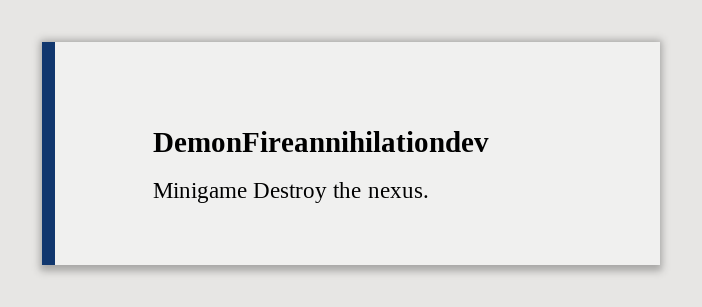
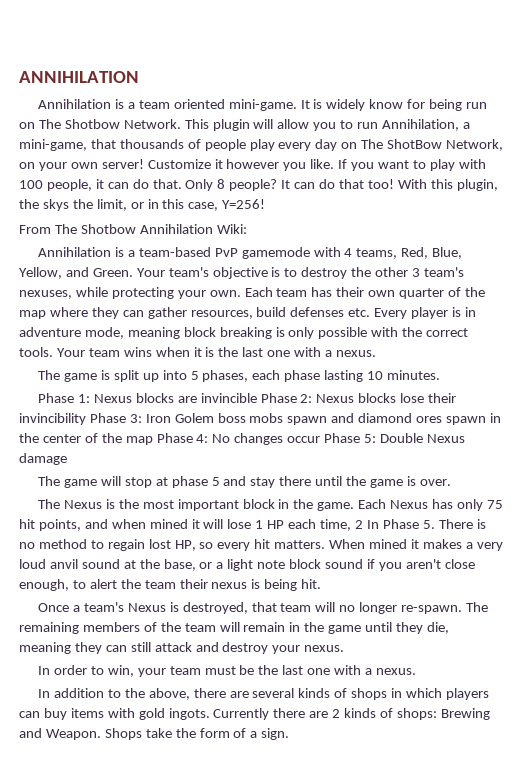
[153,131,489,152] [153,182,429,203] DemonFireannihilationdev // Minigame Destroy the nexus. -> [19,71,139,83] [38,99,488,111] [19,119,470,131] [19,139,504,151] [19,159,486,171] [19,179,498,191] [19,199,266,211] [19,224,247,234] [38,247,463,259] [19,267,464,279] [19,287,485,299] [19,307,476,319] [19,327,469,339] [19,347,376,357] [38,370,441,382] [38,393,457,403] [19,413,501,425] [19,433,465,445] [19,453,67,465] [38,476,451,488] [38,499,503,511] [19,519,486,531] [19,539,503,551] [19,559,475,571] [19,579,322,591] [38,602,489,614] [19,622,449,634] [19,642,345,654] [38,665,416,677] [38,688,489,700] [19,708,490,720] [19,728,290,740] ANNIHILATION // Annihilation is a team oriented mini-game. It is widely know for being run on The Shotbow Network. This plugin will allow you to run Annihilation, a mini-game, that thousands of people play every day on The ShotBow Network, on your own server! Customize it however you like. If you want to play with 100 people, it can do that. Only 8 people? It can do that too! With this plugin, the skys the limit, or in this case, Y=256! // From The Shotbow Annihilation Wiki: // Annihilation is a team-based PvP gamemode with 4 teams, Red, Blue, Yellow, and Green. Your team's objective is to destroy the other 3 team's nexuses, while protecting your own. Each team has their own quarter of the map where they can gather resources, build defenses etc. Every player is in adventure mode, meaning block breaking is only possible with the correct tools. Your team wins when it is the last one with a nexus. // The game is split up into 5 phases, each phase lasting 10 minutes. // Phase 1: Nexus blocks are invincible Phase 2: Nexus blocks lose their invincibility Phase 3: Iron Golem boss mobs spawn and diamond ores spawn in the center of the map Phase 4: No changes occur Phase 5: Double Nexus damage // The game will stop at phase 5 and stay there until the game is over. // The Nexus is the most important block in the game. Each Nexus has only 75 hit points, and when mined it will lose 1 HP each time, 2 In Phase 5. There is no method to regain lost HP, so every hit matters. When mined it makes a very loud anvil sound at the base, or a light note block sound if you aren't close enough, to alert the team their nexus is being hit. // Once a team's Nexus is destroyed, that team will no longer re-spawn. The remaining members of the team will remain in the game until they die, meaning they can still attack and destroy your nexus. // In order to win, your team must be the last one with a nexus. // In addition to the above, there are several kinds of shops in which players can buy items with gold ingots. Currently there are 2 kinds of shops: Brewing and Weapon. Shops take the form of a sign.

